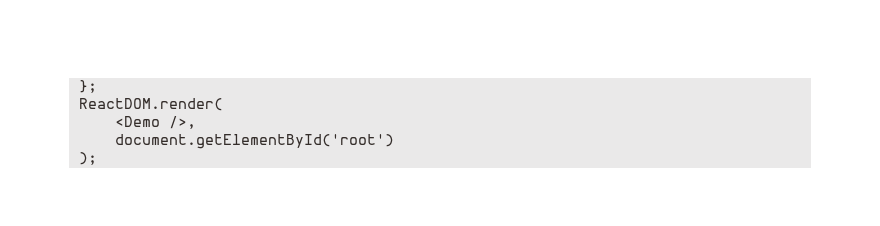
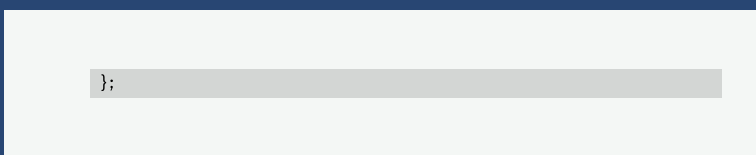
[78,98,223,111] [114,116,196,129] [114,134,394,149] [78,152,97,165] // ReactDOM.render( // <Demo />, // document.getElementById('root') // ); -> (116, 83) none

